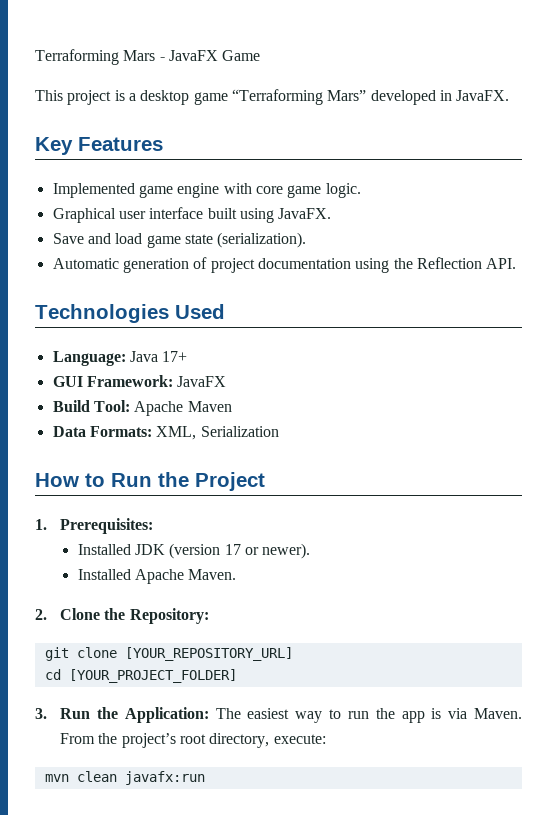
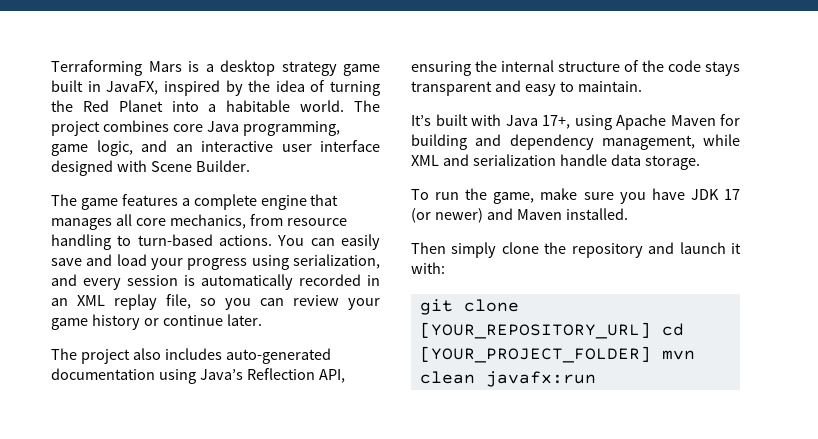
[159,50,261,61] [35,89,510,105] [35,137,163,155] [52,183,361,198] [52,207,332,223] [52,232,307,248] [52,257,517,273] [35,304,225,323] [52,351,188,366] [52,375,227,387] [52,400,232,416] [52,426,279,440] [35,472,265,491] [35,518,154,534] [77,543,311,559] [77,569,237,584] [35,608,209,624] - JavaFX Game // This project is a desktop game “Terraforming Mars” developed in JavaFX. // Key Features // Implemented game engine with core game logic. // Graphical user interface built using JavaFX. // Save and load game state (serialization). // Automatic generation of project documentation using the Reflection API. // Technologies Used // Language: Java 17+ // GUI Framework: JavaFX // Build Tool: Apache Maven // Data Formats: XML, Serialization // How to Run the Project // 1. Prerequisites: // Installed JDK (version 17 or newer). // Installed Apache Maven. // 2. Clone the Repository: -> [188,60,380,76] [51,80,380,96] [51,100,380,112] [51,120,340,136] [51,140,380,156] [51,160,250,176] [51,194,339,210] [51,214,347,230] [51,234,380,250] [51,254,380,270] [51,274,380,290] [51,294,380,310] [51,314,262,330] [51,348,331,364] [51,368,345,384] [411,60,740,76] [411,80,642,96] [411,114,740,130] [411,134,740,150] [411,154,700,170] [411,188,740,204] [411,208,628,223] [411,242,742,258] [411,262,445,274] is a desktop strategy game built in JavaFX, inspired by the idea of turning the Red Planet into a habitable world. The project combines core Java programming, game logic, and an interactive user interface designed with Scene Builder. // The game features a complete engine that manages all core mechanics, from resource handling to turn-based actions. You can easily save and load your progress using serialization, and every session is automatically recorded in an XML replay file, so you can review your game history or continue later. // The project also includes auto-generated documentation using Java’s Reflection API, ensuring the internal structure of the code stays transparent and easy to maintain. // It’s built with Java 17+, using Apache Maven for building and dependency management, while XML and serialization handle data storage. // To run the game, make sure you have JDK 17 (or newer) and Maven installed. // Then simply clone the repository and launch it with:
(293, 654) // -> (651, 330) none
[35,707,522,723] [60,733,326,748] // 3. Run the Application: The easiest way to run the app is via Maven. From the project’s root directory, execute: // -> (651, 354) none

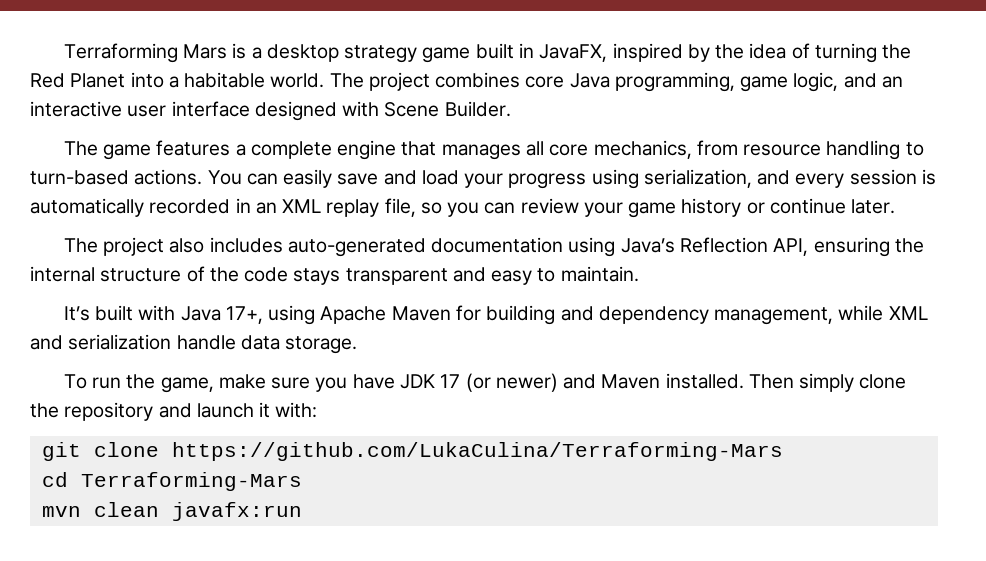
(628, 214) // -> (744, 381) none
[419,322,684,339] [419,346,651,363] [YOUR_REPOSITORY_URL] cd [YOUR_PROJECT_FOLDER] -> [171,442,783,461] [41,472,302,491] https://github.com/LukaCulina/Terraforming-Mars // cd Terraforming-Mars //

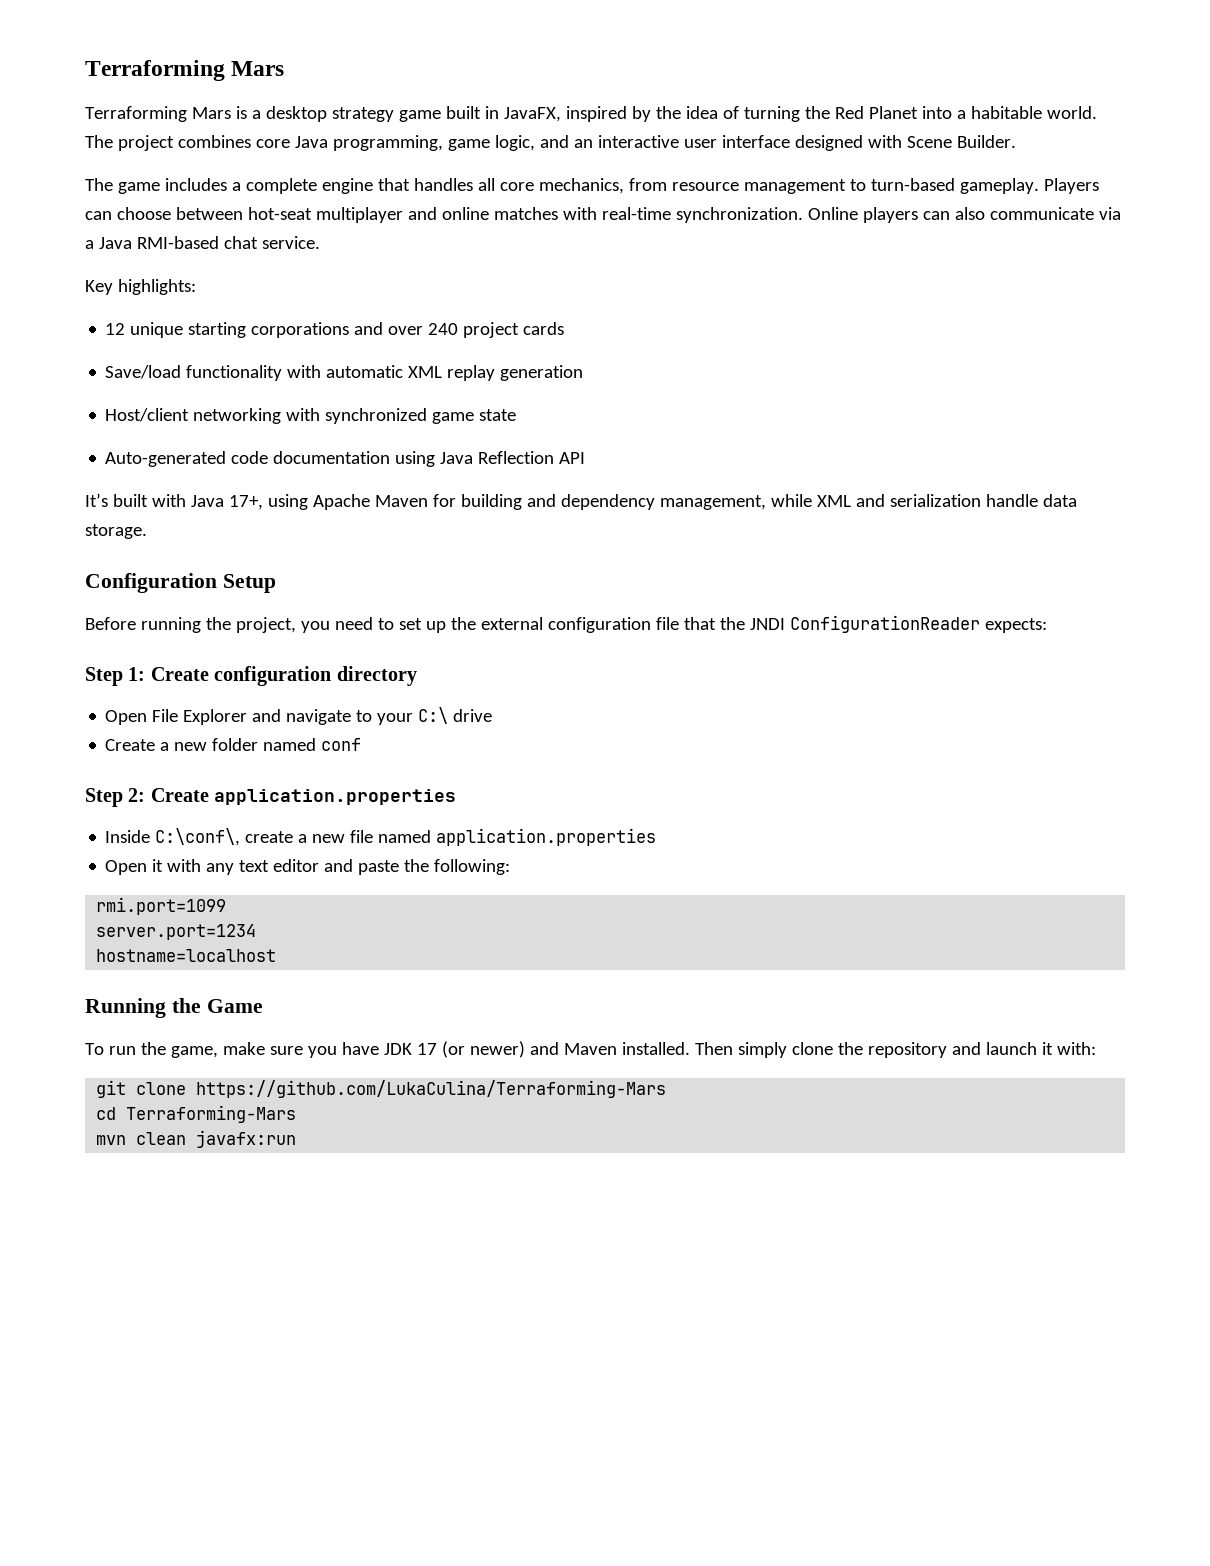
[63,43,228,63] Terraforming Mars -> [85,60,285,81] [85,106,231,122] Terraforming Mars // Terraforming Mars
[156,140,231,156] features -> [164,178,227,191] includes
[441,144,521,160] manages -> [413,178,473,191] handles
[826,140,901,160] handling -> [743,179,846,194] management
[134,169,936,189] [30,198,896,218] [63,237,924,257] [30,266,639,285] actions. You can easily save and load your progress using serialization, and every session is automatically recorded in an XML replay file, so you can review your game history or continue later. // The project also includes auto-generated documentation using Java’s Reflection API, ensuring the internal structure of the code stays transparent and easy to maintain. -> [959,178,1099,194] [85,207,1121,223] [85,236,320,249] [85,279,196,295] [105,322,565,338] [105,365,584,381] [105,408,517,424] [105,451,586,467] gameplay. Players can choose between hot-seat multiplayer and online matches with real-time synchronization. Online players can also communicate via a Java RMI-based chat service. // Key highlights: // 12 unique starting corporations and over 240 project cards // Save/load functionality with automatic XML replay generation // Host/client networking with synchronized game state // Auto-generated code documentation using Java Reflection API
(358, 345) none -> [85,573,276,593] [85,615,1047,633] [85,666,417,686] [105,707,493,725] [105,738,362,751] [85,788,457,807] [105,828,657,846] [105,859,511,875] [96,897,227,915] [96,924,257,940] [96,949,277,962] [85,998,263,1018] // Configuration Setup // Before running the project, you need to set up the external configuration file that the JNDI ConfigurationReader expects: // Step 1: Create configuration directory // Open File Explorer and navigate to your C:\ drive // Create a new folder named conf // Step 2: Create application.properties // Inside C:\conf\, create a new file named application.properties // Open it with any text editor and paste the following: // rmi.port=1099 // server.port=1234 // hostname=localhost // Running the Game

